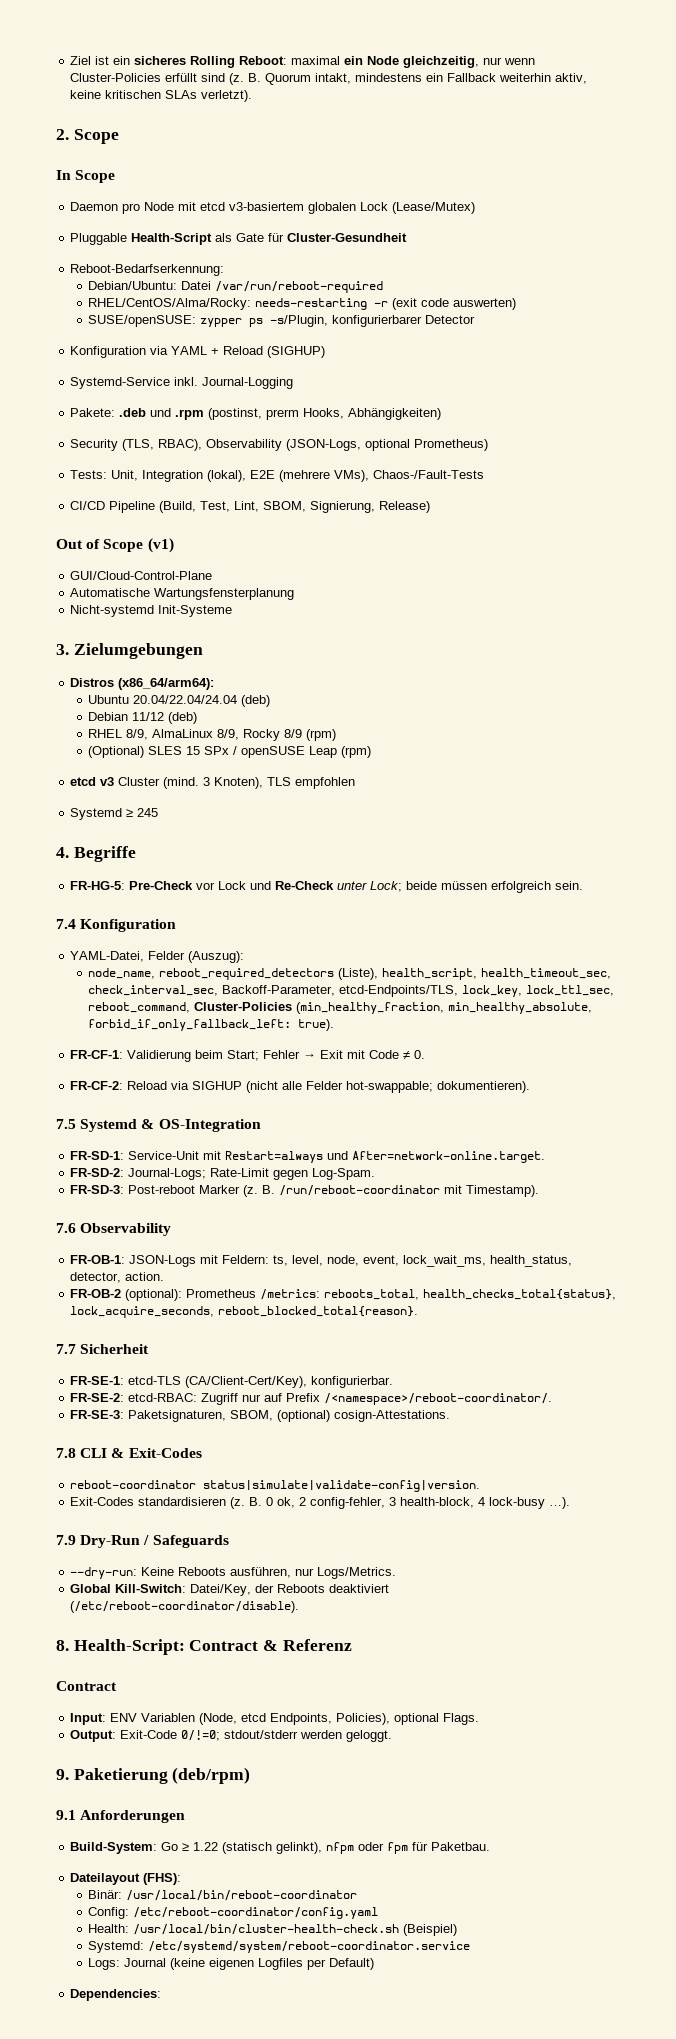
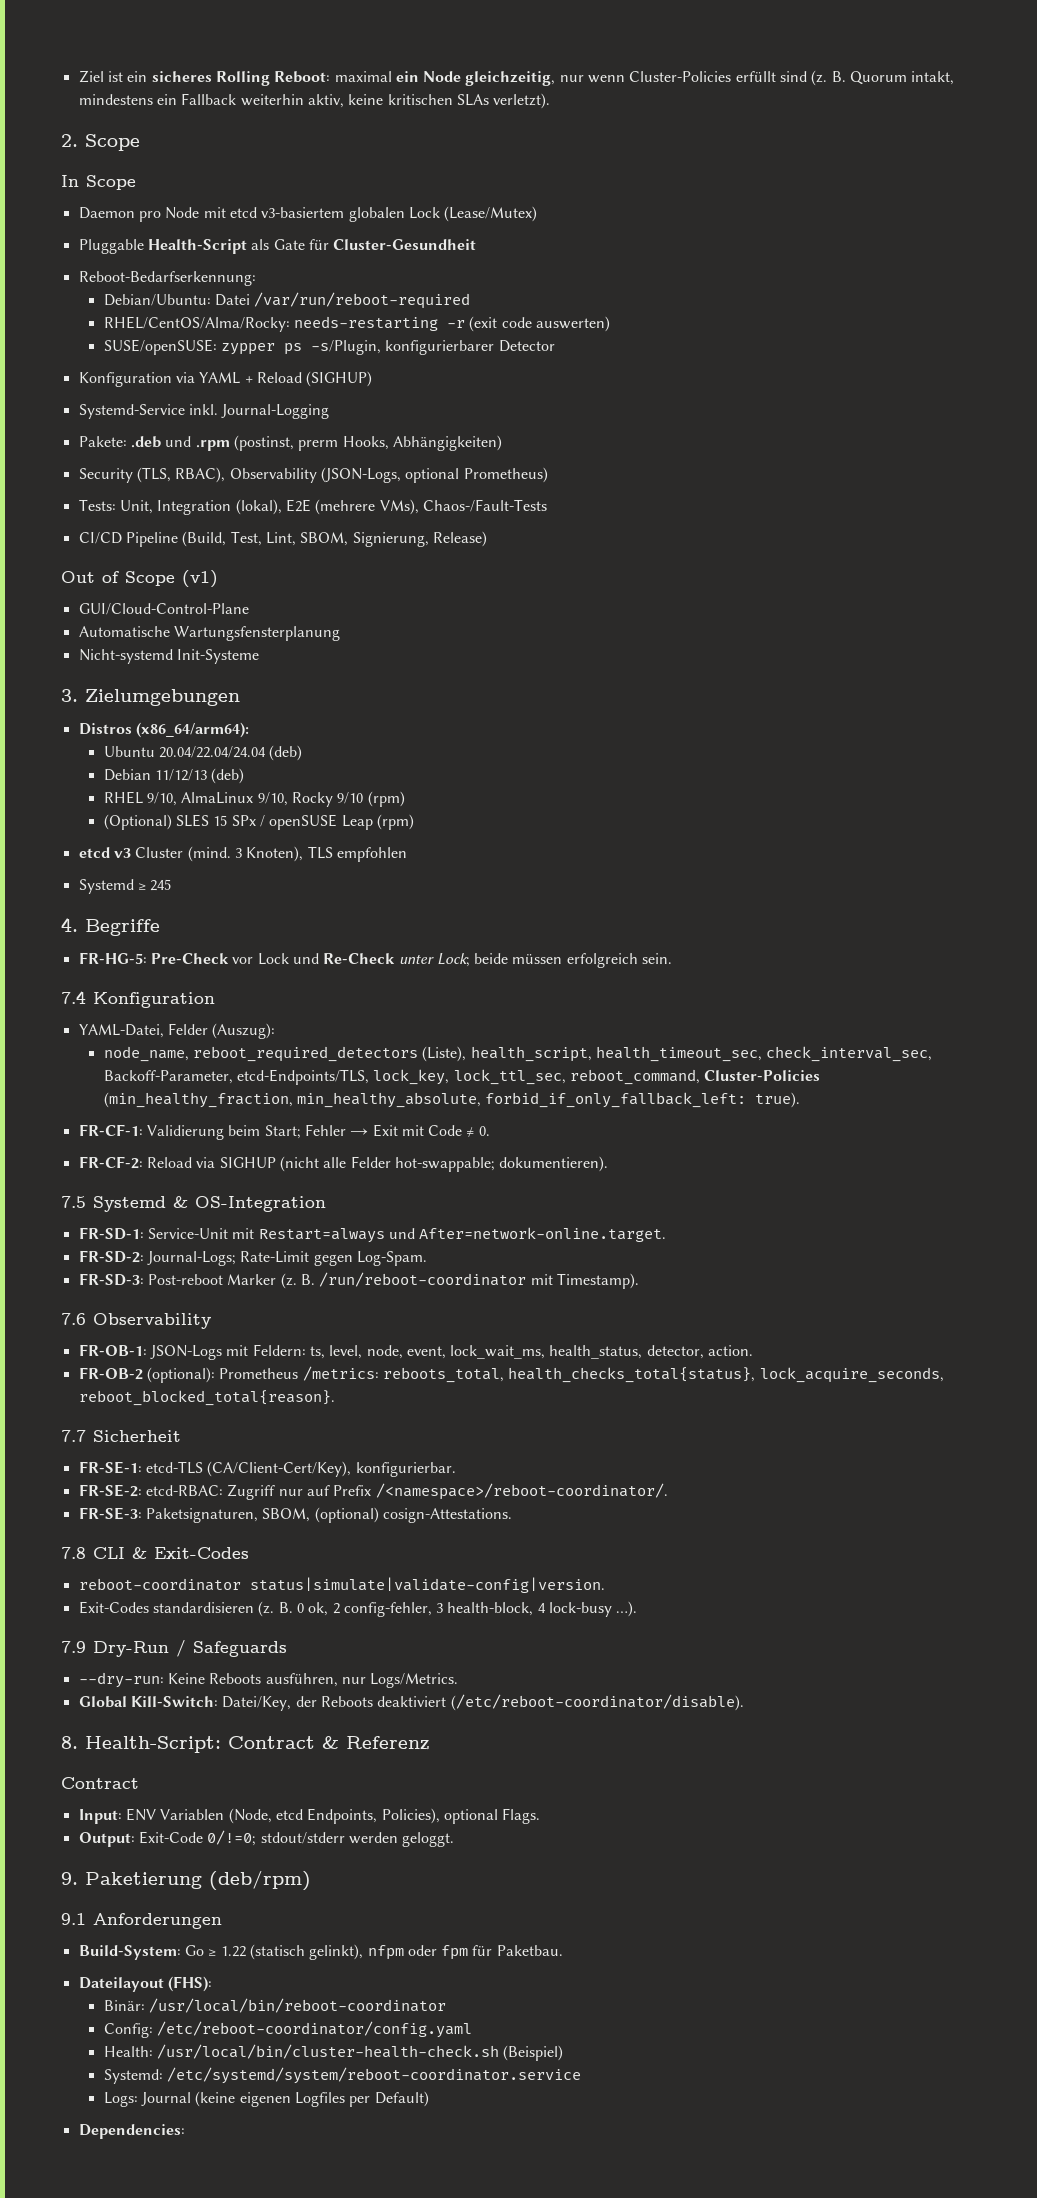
[132,712,165,721] 11/12 -> [155,769,208,781] 11/12/13
[126,729,303,741] 8/9, AlmaLinux 8/9, Rocky 8/9 -> [147,792,364,807] 9/10, AlmaLinux 9/10, Rocky 9/10

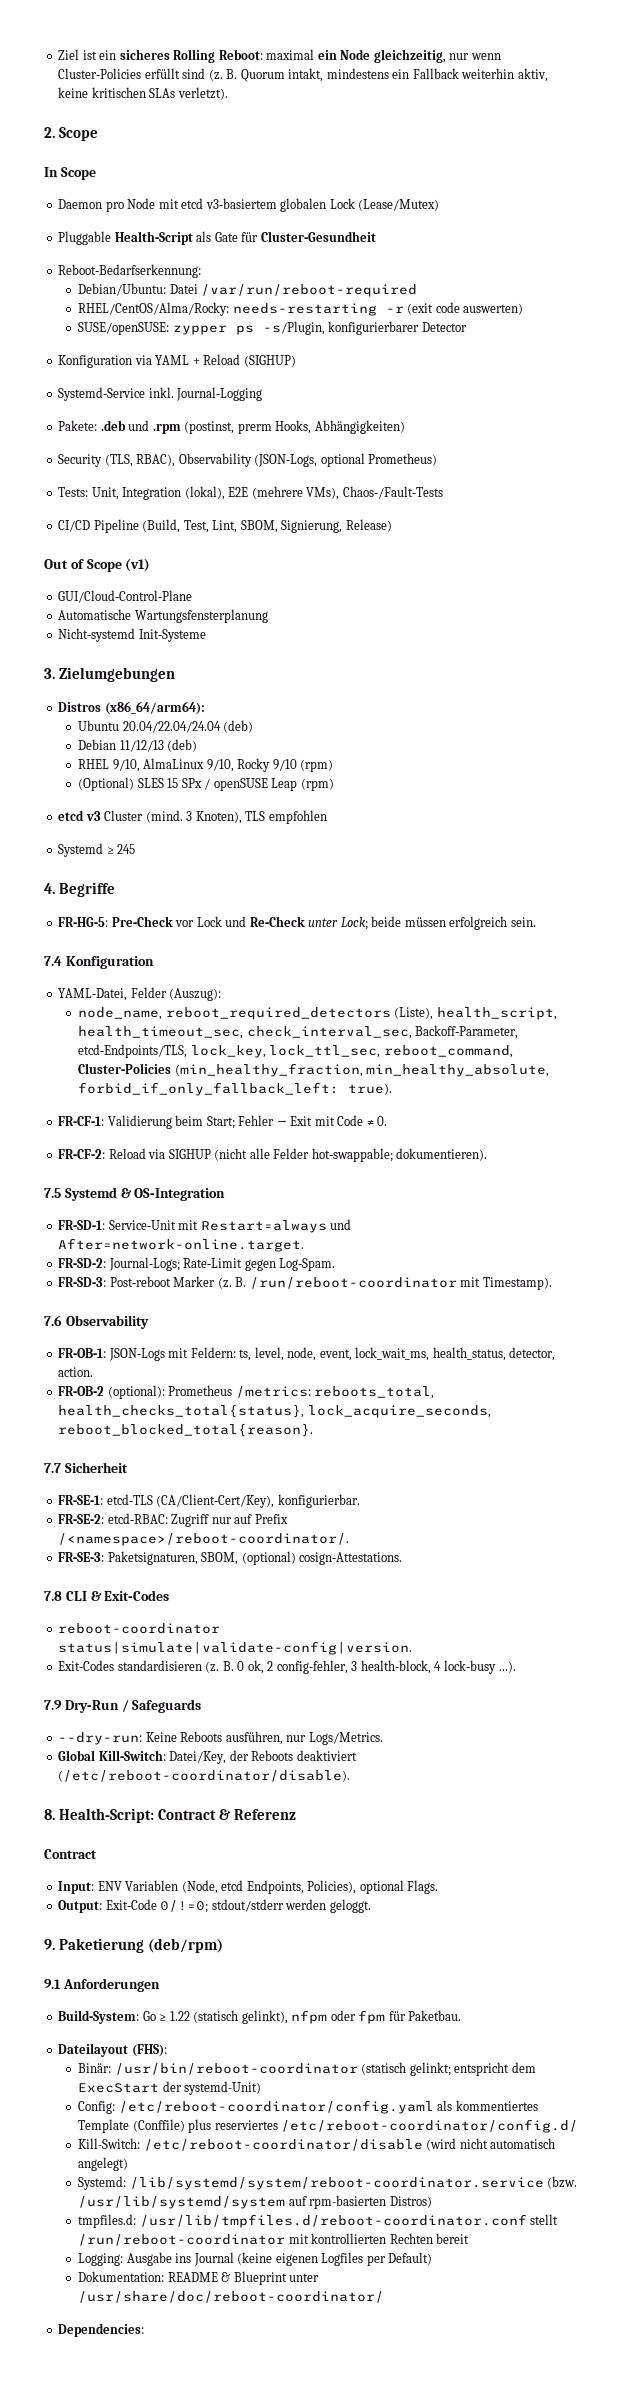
[149,1998,447,2013] [103,2021,473,2038] [103,2044,564,2061] [103,2067,582,2084] [103,2092,138,2107] /usr/local/bin/reboot-coordinator // Config: /etc/reboot-coordinator/config.yaml // Health: /usr/local/bin/cluster-health-check.sh (Beispiel) // Systemd: /etc/systemd/system/reboot-coordinator.service // Logs: -> [114,2062,536,2076] [78,2081,262,2095] [78,2100,538,2114] [78,2119,579,2133] [78,2138,556,2151] [78,2157,129,2171] [78,2176,578,2190] [78,2195,432,2209] [78,2214,559,2228] [78,2233,470,2246] [78,2252,192,2266] /usr/bin/reboot-coordinator (statisch gelinkt; entspricht dem ExecStart der systemd-Unit) // Config: /etc/reboot-coordinator/config.yaml als kommentiertes Template (Conffile) plus reserviertes /etc/reboot-coordinator/config.d/ // Kill-Switch: /etc/reboot-coordinator/disable (wird nicht automatisch angelegt) // Systemd: /lib/systemd/system/reboot-coordinator.service (bzw. /usr/lib/systemd/system auf rpm-basierten Distros) // tmpfiles.d: /usr/lib/tmpfiles.d/reboot-coordinator.conf stellt /run/reboot-coordinator mit kontrollierten Rechten bereit // Logging: Ausgabe ins
(429, 2099) none -> [78,2271,320,2285] [78,2291,385,2303] // Dokumentation: README & Blueprint unter /usr/share/doc/reboot-coordinator/

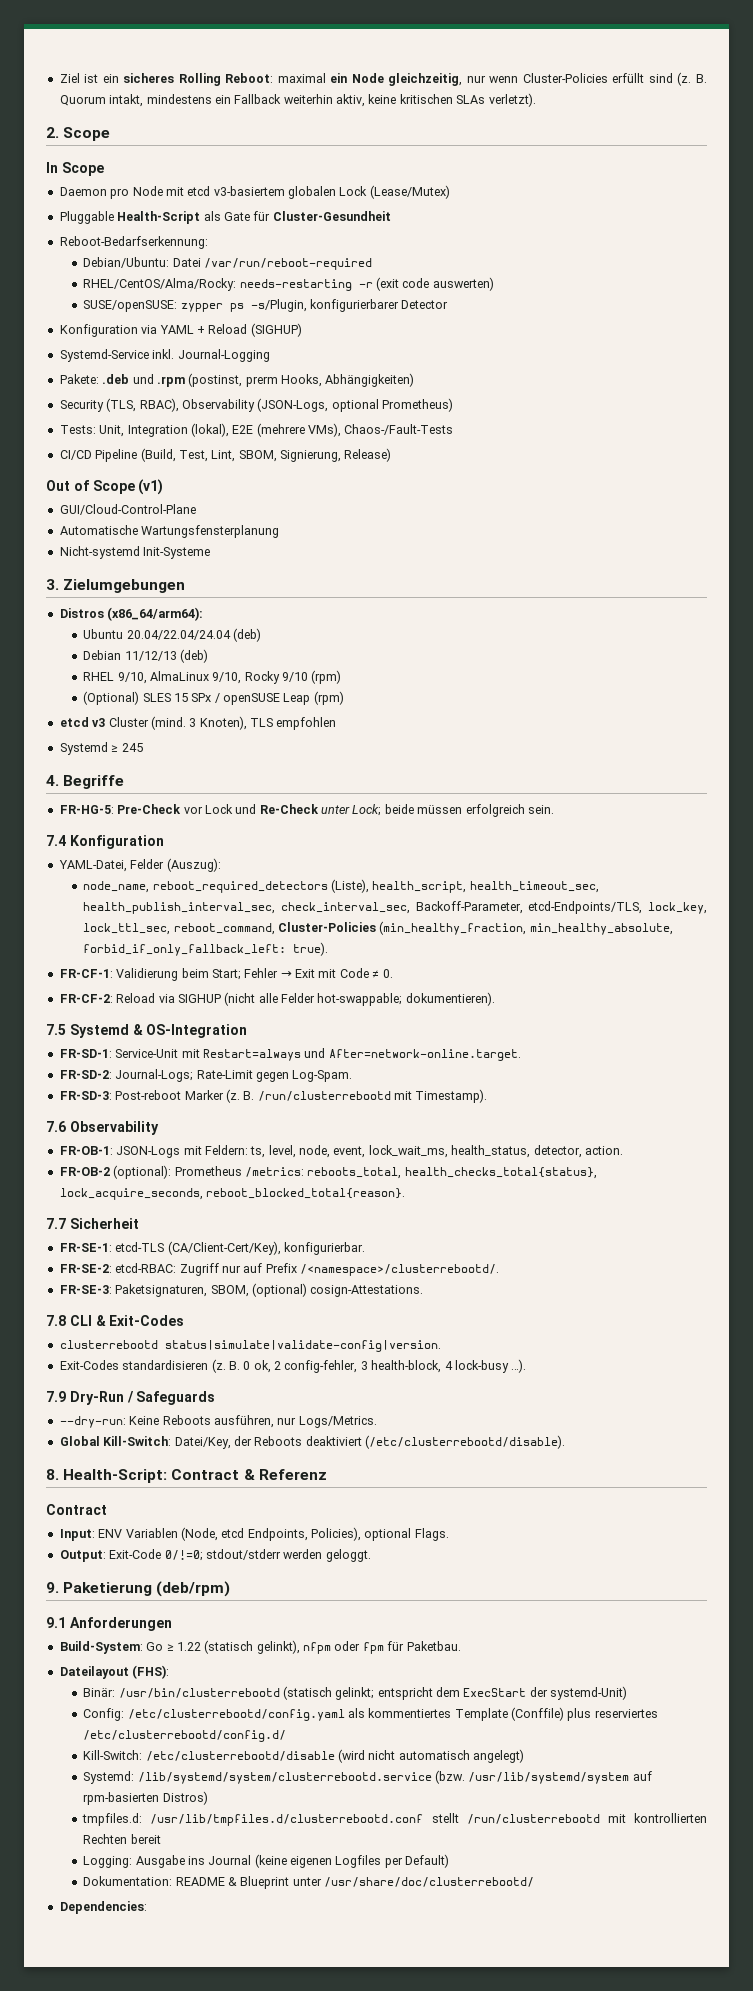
(244, 1032) none -> [83,902,276,914] health_publish_interval_sec,
[249,1277,457,1289] /run/reboot-coordinator -> [257,1091,391,1101] /run/clusterrebootd
[58,1533,350,1546] /<namespace>/reboot-coordinator/. -> [300,1264,499,1276] /<namespace>/clusterrebootd/.
[58,1623,221,1634] reboot-coordinator -> [59,1340,158,1349] clusterrebootd
[58,1770,351,1782] (/etc/reboot-coordinator/disable). -> [365,1435,565,1449] (/etc/clusterrebootd/disable).
[114,2063,358,2075] /usr/bin/reboot-coordinator -> [118,1688,280,1698] /usr/bin/clusterrebootd
[118,2100,434,2114] /etc/reboot-coordinator/config.yaml -> [127,1709,345,1721] /etc/clusterrebootd/config.yaml
[281,2119,579,2133] [78,2138,423,2151] /etc/reboot-coordinator/config.d/ // Kill-Switch: /etc/reboot-coordinator/disable -> [83,1730,287,1742] [83,1750,335,1761] /etc/clusterrebootd/config.d/ // Kill-Switch: /etc/clusterrebootd/disable
[129,2177,544,2190] /lib/systemd/system/reboot-coordinator.service -> [137,1772,432,1784] /lib/systemd/system/clusterrebootd.service
[139,2214,559,2228] [78,2234,286,2246] /usr/lib/tmpfiles.d/reboot-coordinator.conf stellt /run/reboot-coordinator -> [150,1813,600,1826] /usr/lib/tmpfiles.d/clusterrebootd.conf stellt /run/clusterrebootd
[78,2291,385,2303] /usr/share/doc/reboot-coordinator/ -> [324,1877,535,1887] /usr/share/doc/clusterrebootd/

